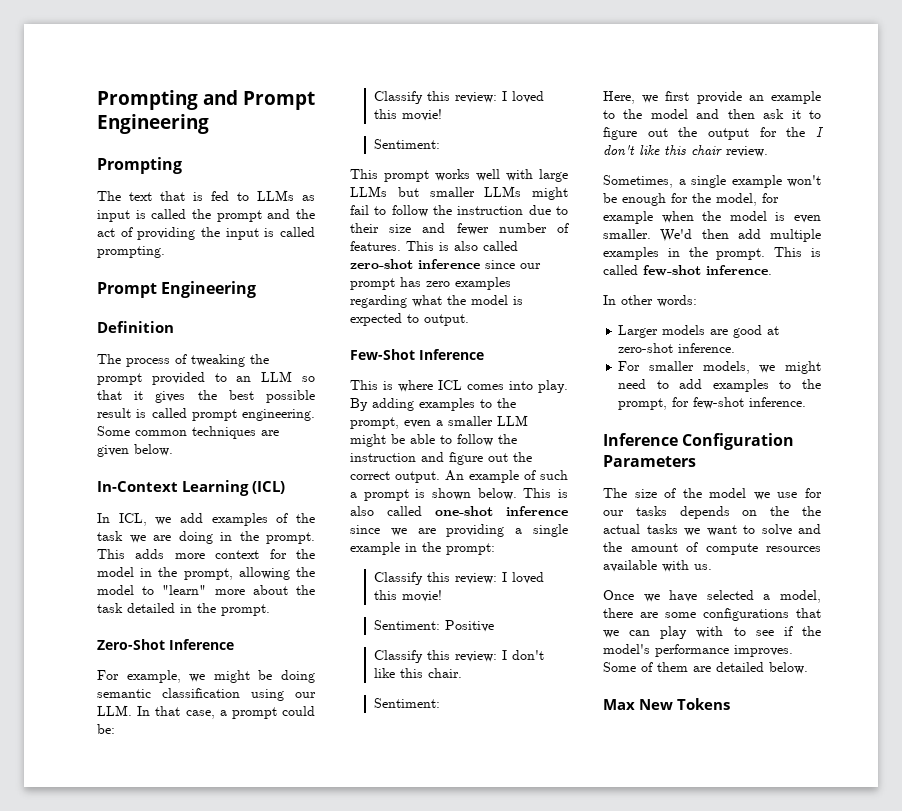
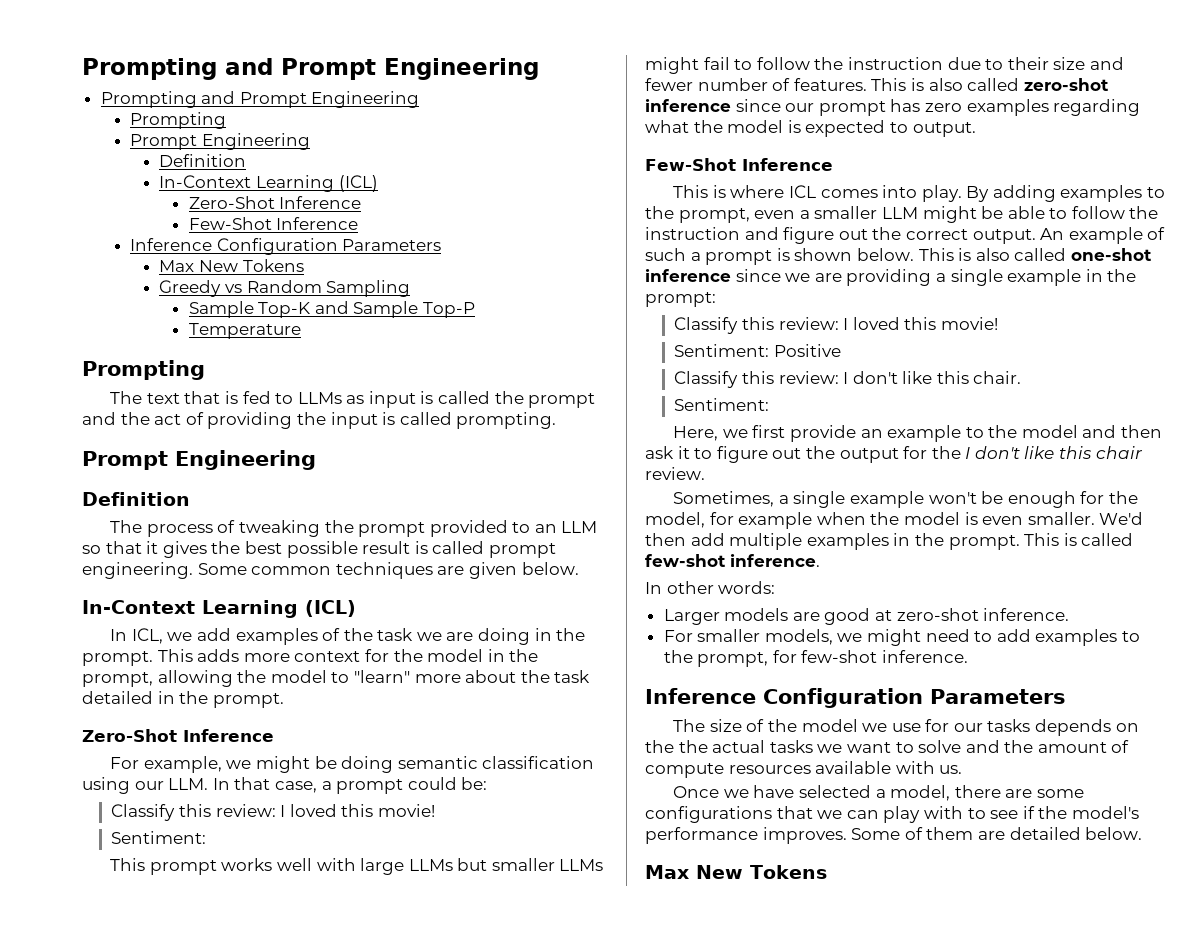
[97,90,315,110] [97,114,209,134] Prompting and Prompt Engineering -> [82,58,539,80] [100,91,420,108] [130,112,227,129] [130,133,310,150] [159,154,247,167] [159,175,378,192] [188,196,362,209] [188,217,359,230] [130,238,442,255] [159,259,304,272] [159,280,411,297] [188,301,476,318] [188,323,301,339] Prompting and Prompt Engineering // Prompting and Prompt Engineering // Prompting // Prompt Engineering // Definition // In-Context Learning (ICL) // Zero-Shot Inference // Few-Shot Inference // Inference Configuration Parameters // Max New Tokens // Greedy vs Random Sampling // Sample Top-K and Sample Top-P // Temperature

